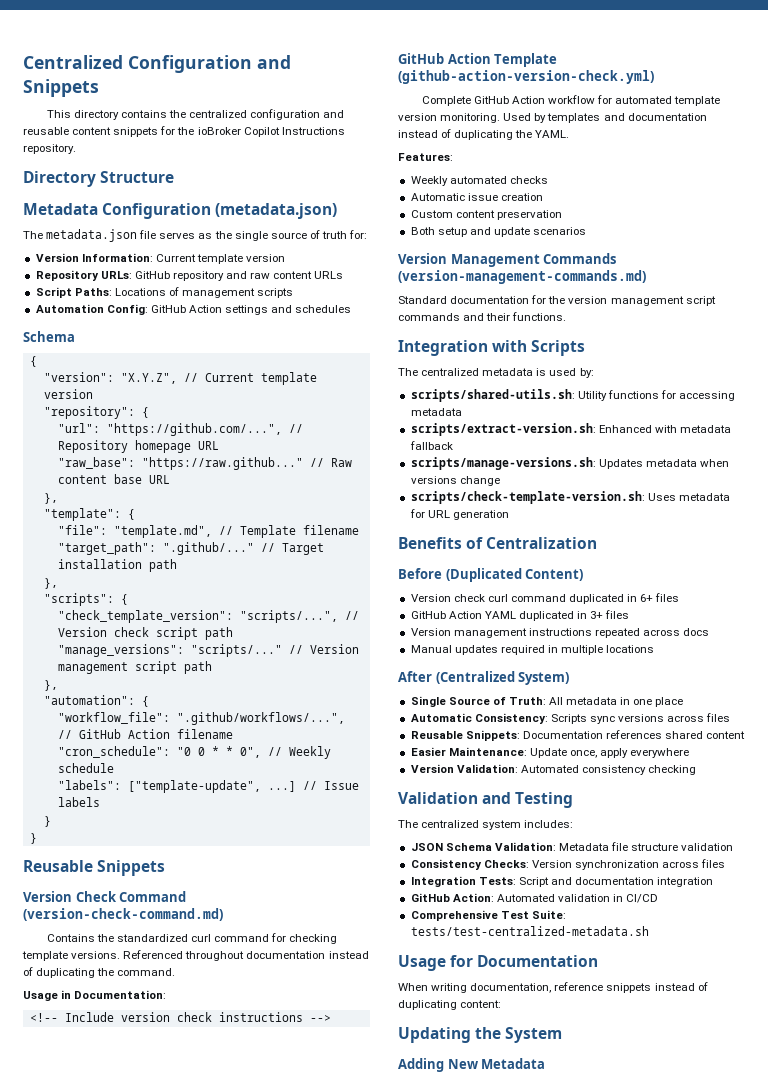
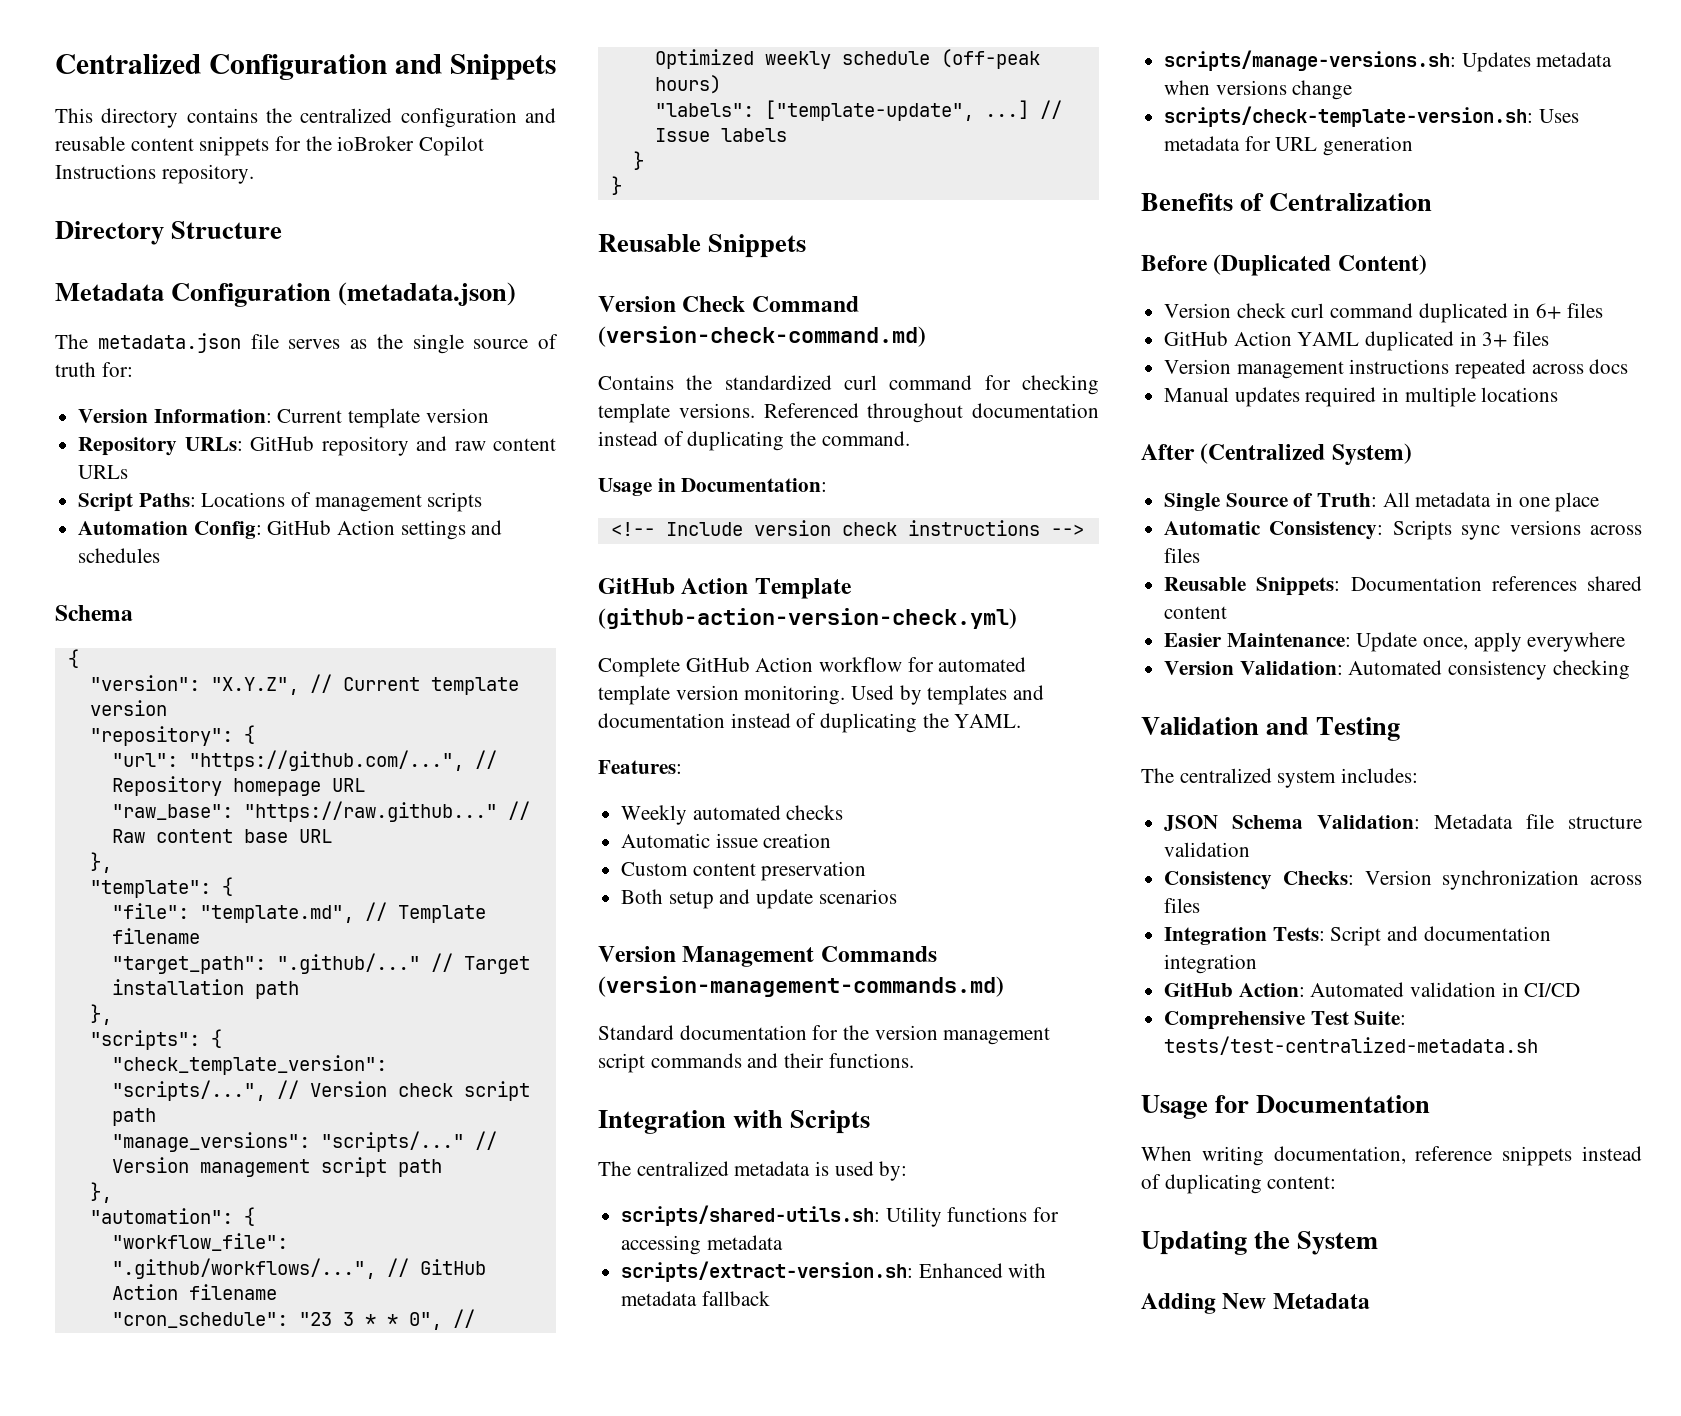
[176,747,205,756] "0 0 -> [298,1312,354,1326] "23 3
[288,746,331,759] Weekly -> [654,49,831,69] Optimized weekly
(114, 768) none -> [940,49,1040,69] [654,75,721,94] (off-peak hours)

